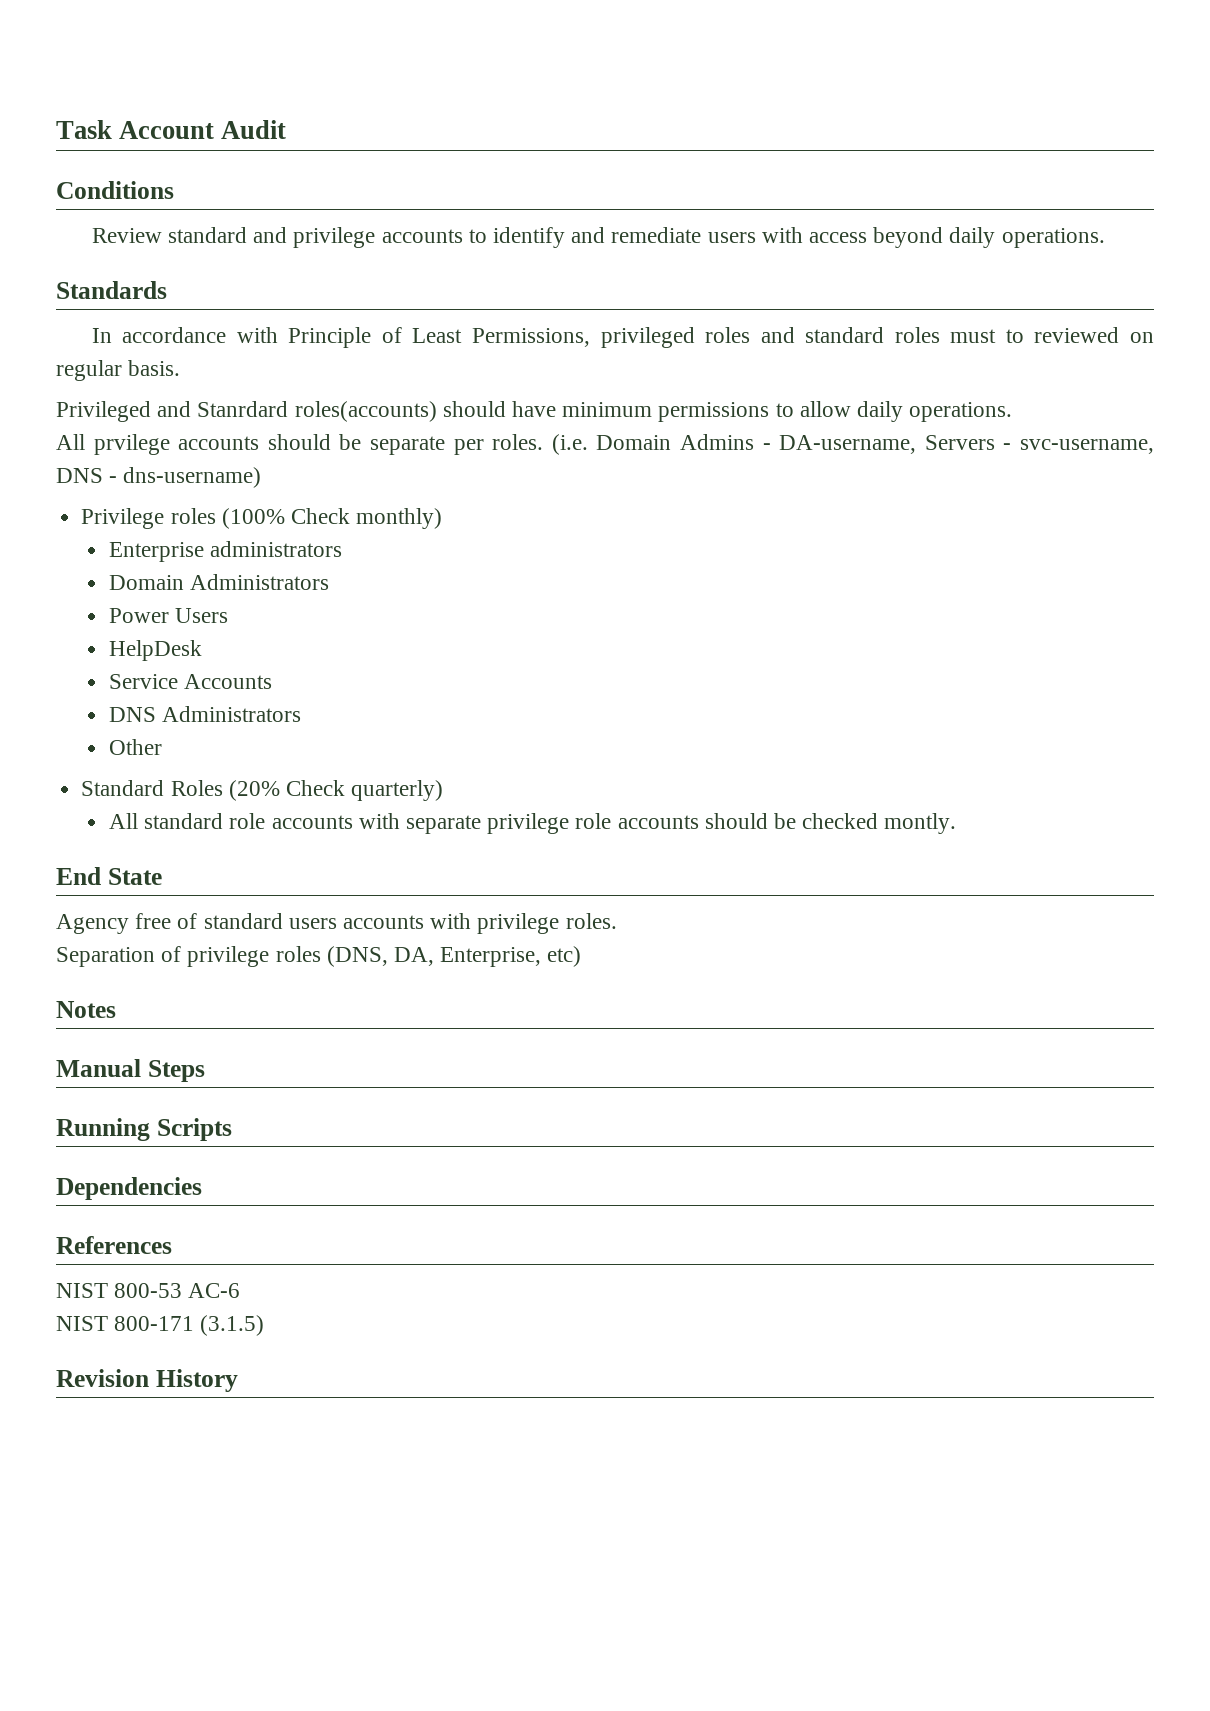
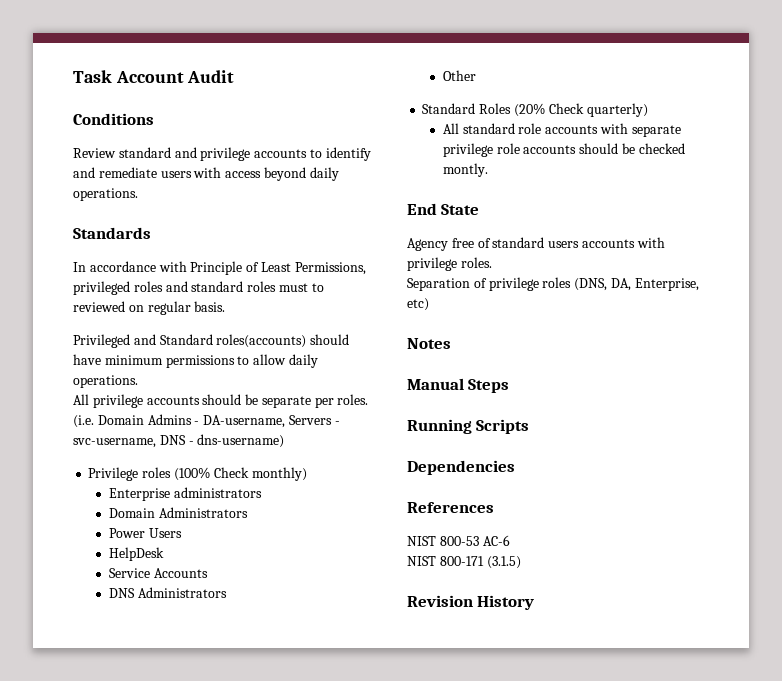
[197,401,289,417] Stanrdard -> [159,334,213,345] Standard
[93,434,170,455] prvilege -> [92,394,143,408] privilege

